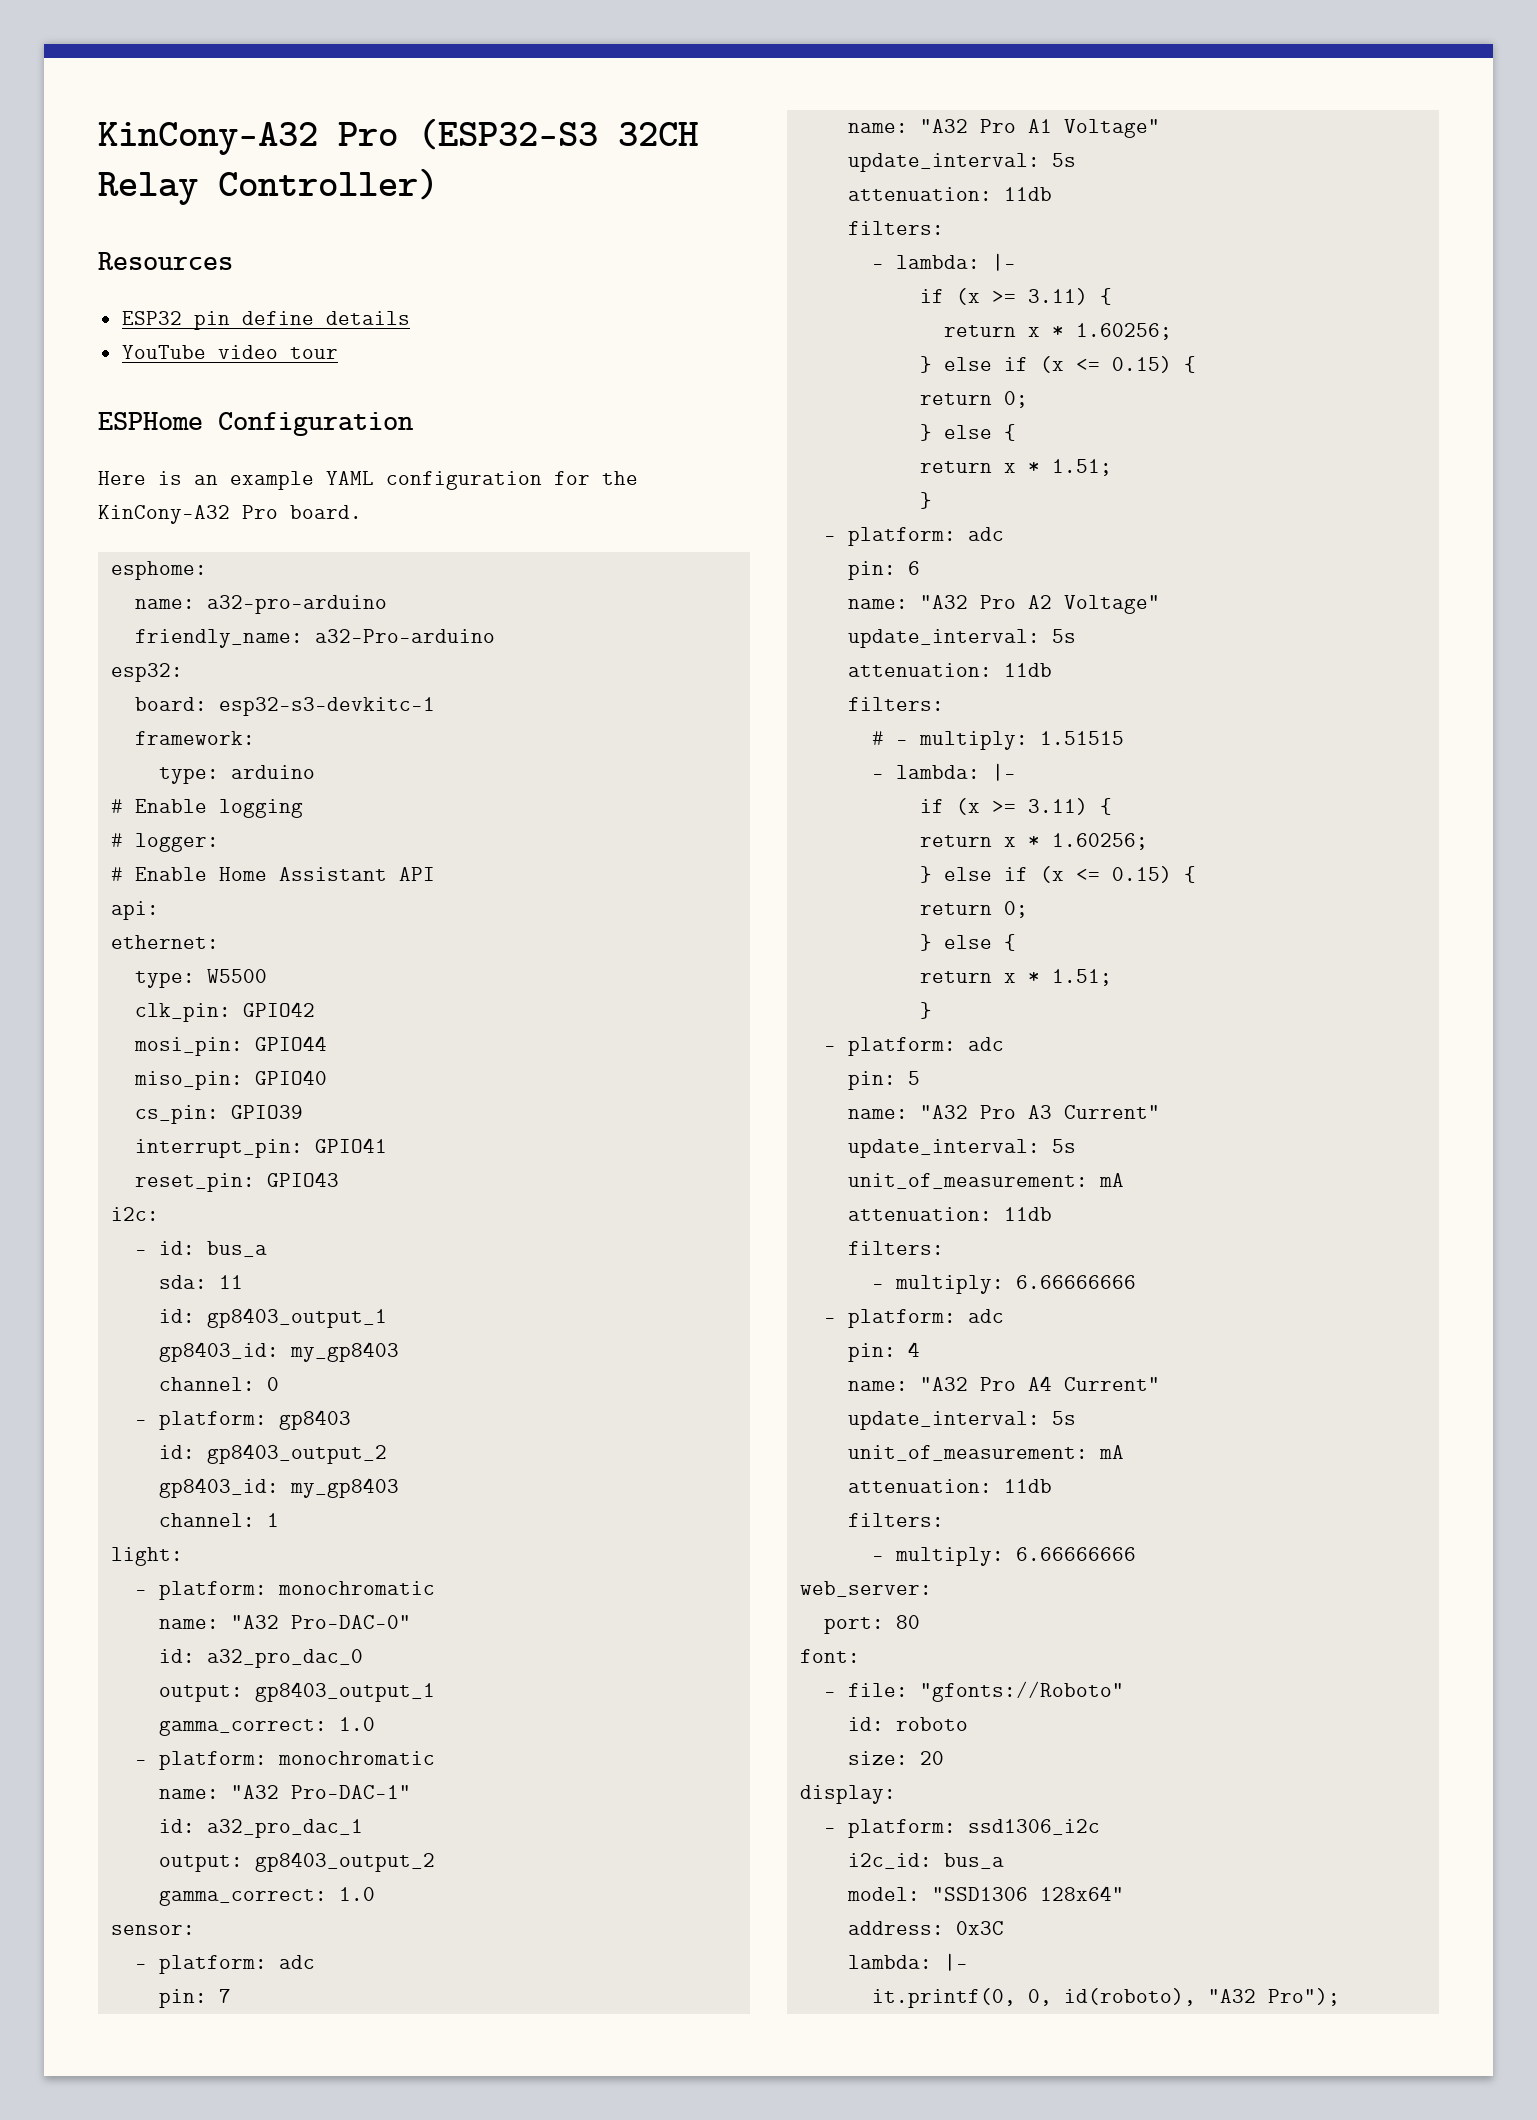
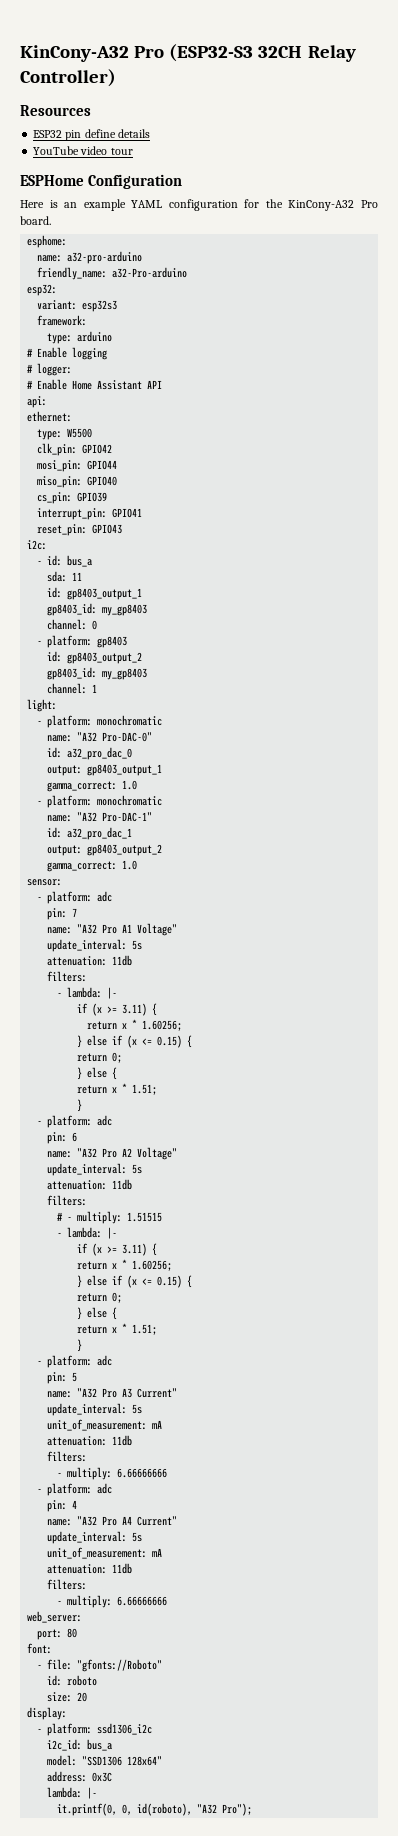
[134,697,435,716] board: esp32-s3-devkitc-1 -> [37,300,118,312] variant: esp32s3

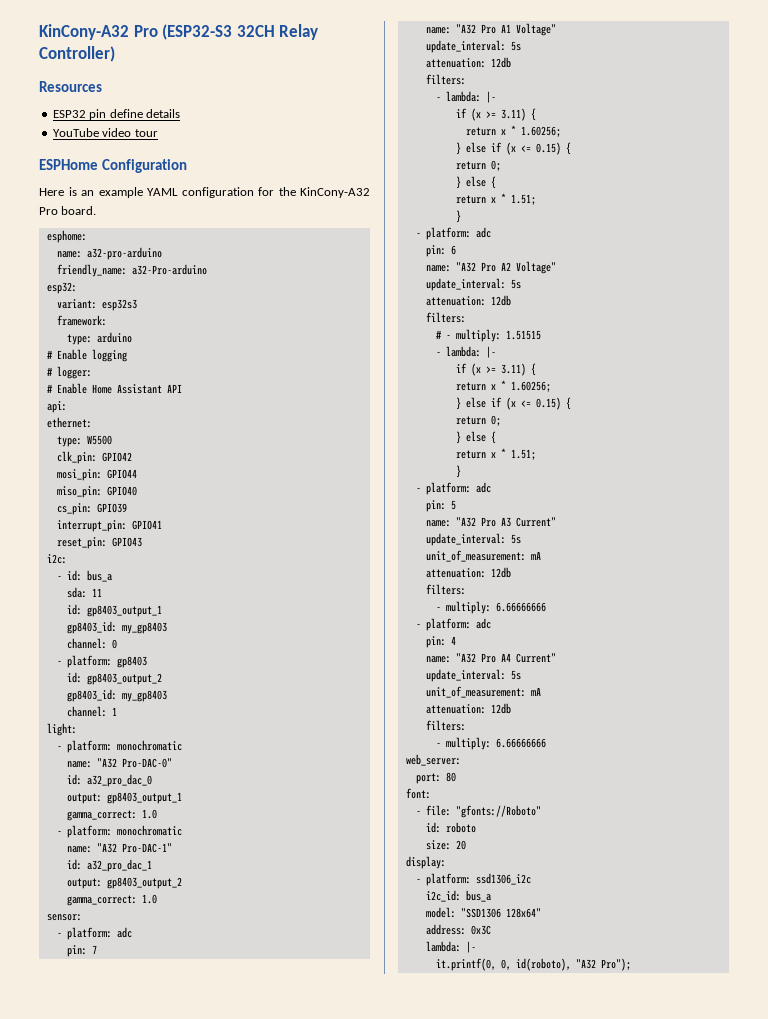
[112,955,133,966] 11db -> [490,57,511,68] 12db
[112,1179,133,1190] 11db -> [490,295,511,306] 12db
[112,1435,133,1446] 11db -> [490,567,511,578] 12db
[112,1563,133,1574] 11db -> [490,703,511,714] 12db

